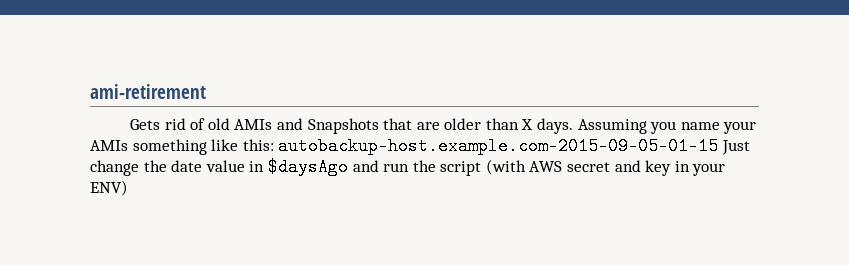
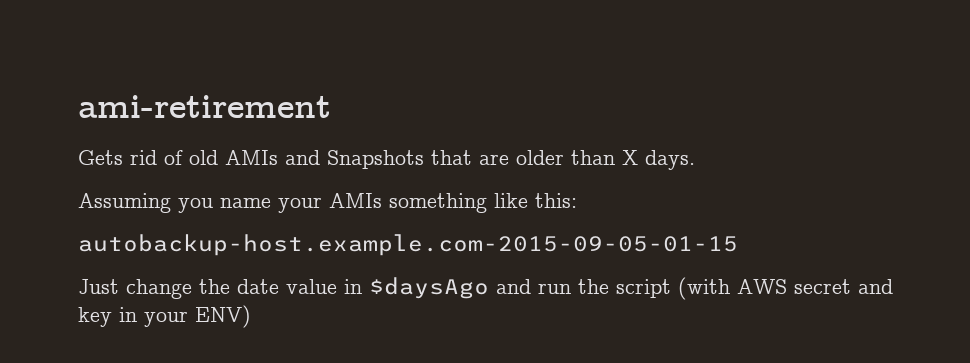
(574, 126) none -> (695, 160) //
(274, 145) none -> (577, 200) //
(719, 146) none -> (738, 245) //

